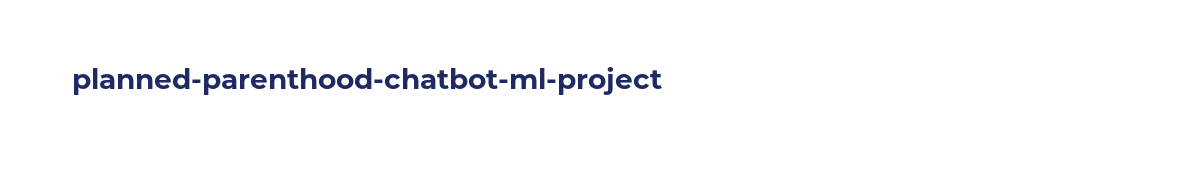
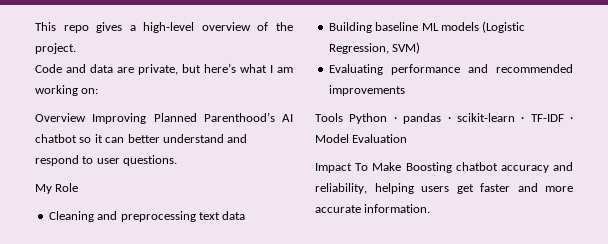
[72,67,662,95] planned-parenthood-chatbot-ml-project -> [35,22,293,33] [35,43,76,54] [35,63,293,75] [35,85,99,96] [35,112,293,124] [35,134,248,143] [35,155,178,166] [35,183,79,194] [48,211,246,222] [328,21,526,33] [328,42,421,54] [328,64,573,75] [328,85,405,96] [315,113,573,124] [315,134,408,143] [315,162,573,173] [315,183,573,194] [315,204,431,213] This repo gives a high-level overview of the project. // Code and data are private, but here’s what I am working on: // Overview Improving Planned Parenthood’s AI chatbot so it can better understand and respond to user questions. // My Role // Cleaning and preprocessing text data // Building baseline ML models (Logistic Regression, SVM) // Evaluating performance and recommended improvements // Tools Python · pandas · scikit-learn · TF-IDF · Model Evaluation // Impact To Make Boosting chatbot accuracy and reliability, helping users get faster and more accurate information.

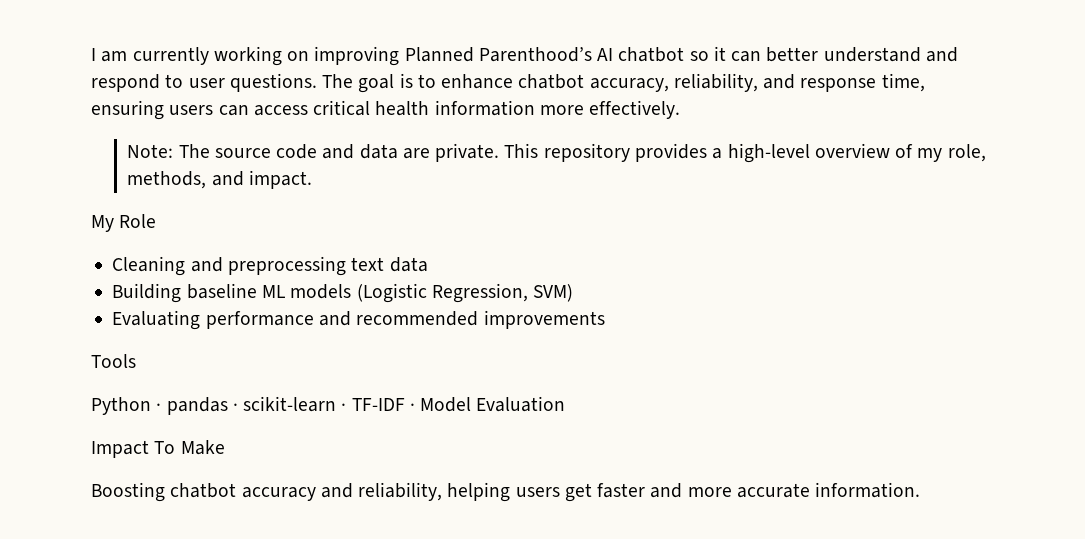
[35,22,293,33] [35,43,76,54] [35,63,293,75] [35,85,99,96] [35,113,147,124] This repo gives a high-level overview of the project. // Code and data are private, but here’s what I am working on: // Overview Improving -> [91,46,400,66] I am currently working on improving
(178, 160) none -> [322,73,925,93] [91,100,681,120] [127,143,986,163] [127,170,312,189] The goal is to enhance chatbot accuracy, reliability, and response time, ensuring users can access critical health information more effectively. // Note: The source code and data are private. This repository provides a high-level overview of my role, methods, and impact.
(343, 117) none -> (136, 361) //
(402, 166) none -> (225, 447) //

